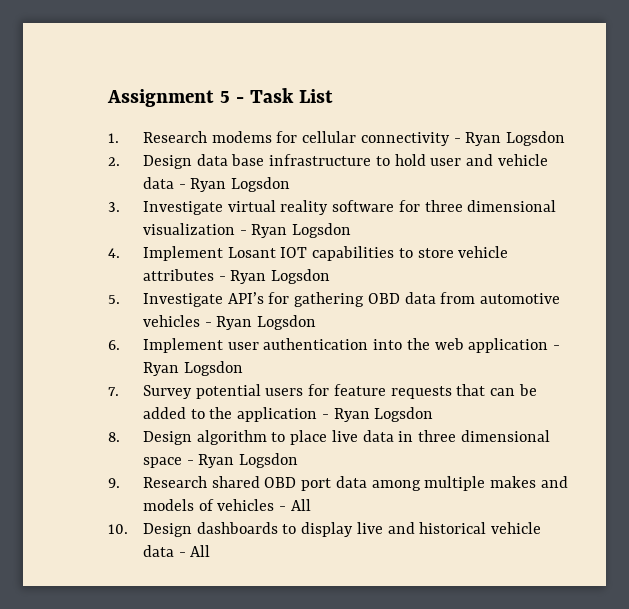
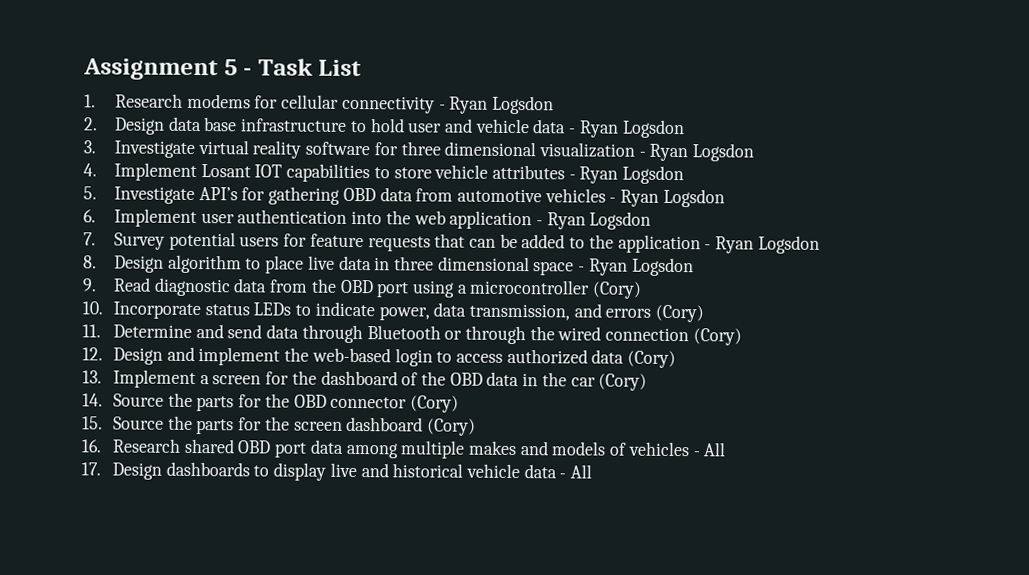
(120, 483) none -> [112,277,643,299] [82,301,705,323] [82,323,742,346] [82,346,677,369] [82,369,648,391] [82,392,460,413] [82,415,477,436] [81,439,102,453] Read diagnostic data from the OBD port using a microcontroller (Cory) // 10. Incorporate status LEDs to indicate power, data transmission, and errors (Cory) // 11. Determine and send data through Bluetooth or through the wired connection (Cory) // 12. Design and implement the web-based login to access authorized data (Cory) // 13. Implement a screen for the dashboard of the OBD data in the car (Cory) // 14. Source the parts for the OBD connector (Cory) // 15. Source the parts for the screen dashboard (Cory) // 16.
[108,524,128,534] 10. -> [81,462,101,476] 17.

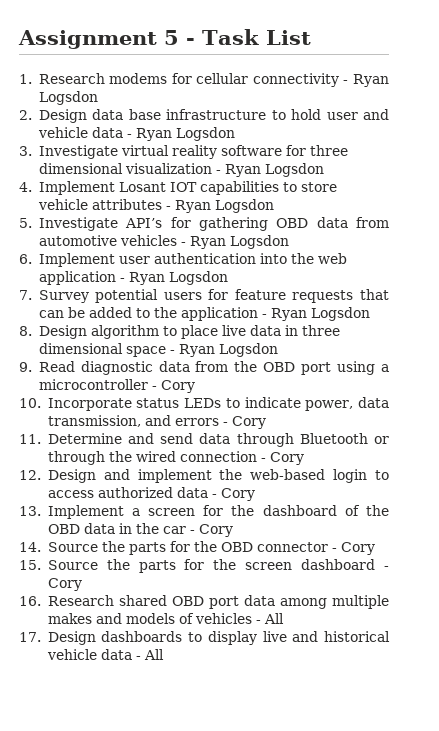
[592,281,643,299] (Cory) -> [151,380,195,393] - Cory
[655,304,705,323] (Cory) -> [222,416,266,429] - Cory
[692,328,742,346] (Cory) -> [260,452,304,465] - Cory
[627,350,677,369] (Cory) -> [211,488,255,501] - Cory
[598,373,648,391] (Cory) -> [189,524,233,537] - Cory
[410,395,460,413] (Cory) -> [331,542,375,555] - Cory
[427,418,477,436] (Cory) -> [384,566,389,570] [47,578,82,591] - Cory

